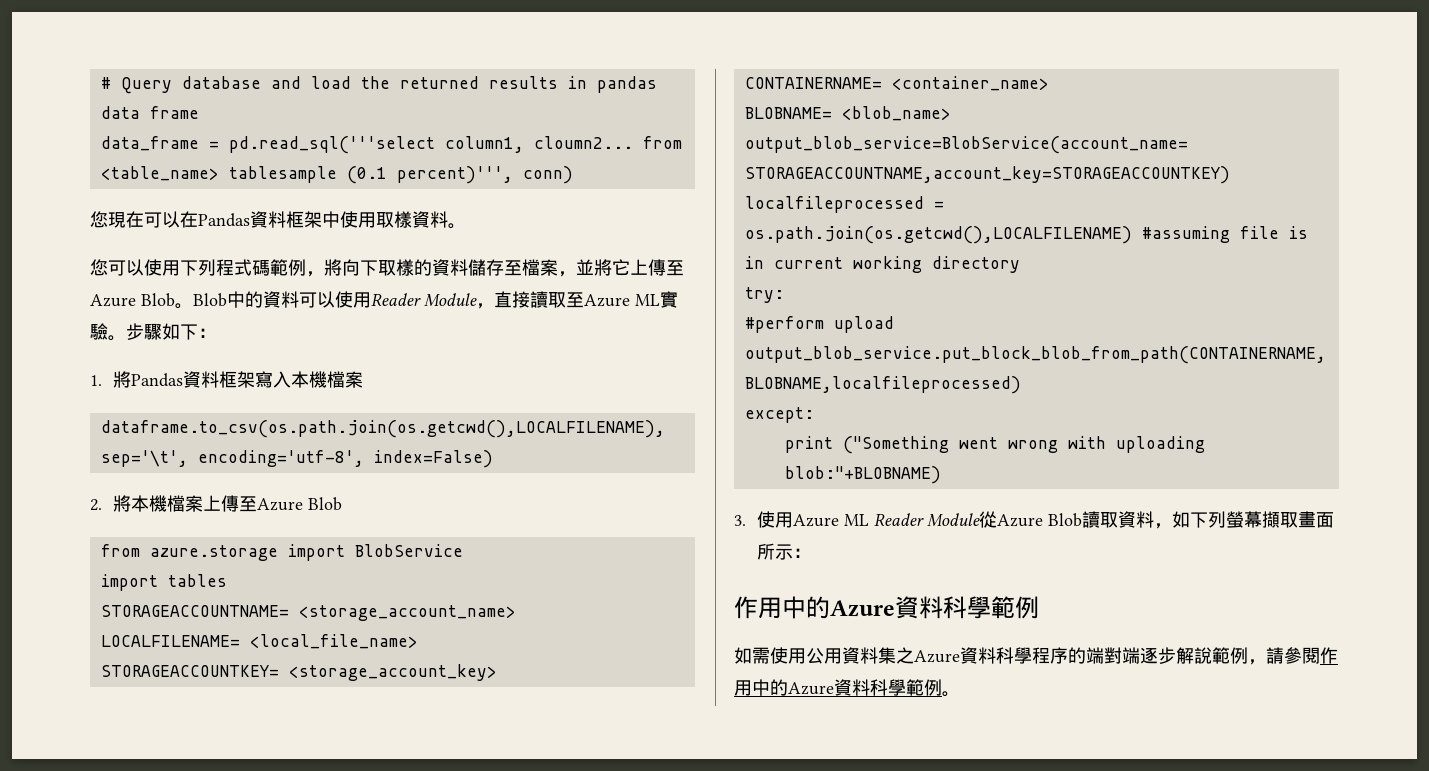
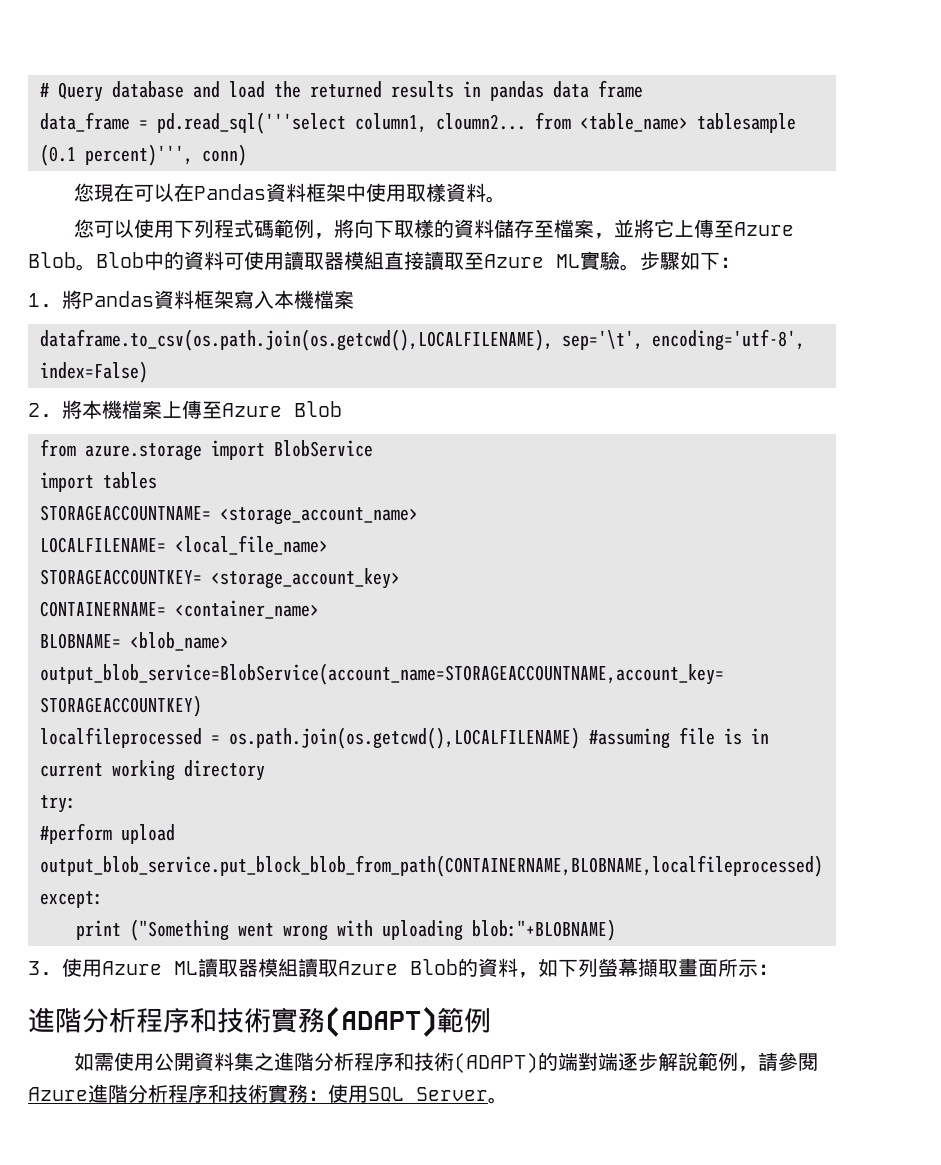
[317,291,494,309] 以使用Reader Module， -> [244,251,384,270] 使用讀取器模組
[874,511,1119,528] Reader Module從Azure Blob讀取 -> [198,958,478,977] 讀取器模組讀取Azure Blob的
[734,596,991,619] 作用中的Azure資料科學 -> [28,1007,437,1037] 進階分析程序和技術實務(ADAPT)
[824,648,842,664] 用 -> [173,1053,194,1071] 開
[914,647,1068,664] Azure資料科學程序 -> [273,1052,538,1073] 進階分析程序和技術(ADAPT)
[1320,647,1338,664] [734,679,942,696] 作用中的Azure資料科學範例 -> [28,1084,488,1103] Azure進階分析程序和技術實務：使用SQL Server

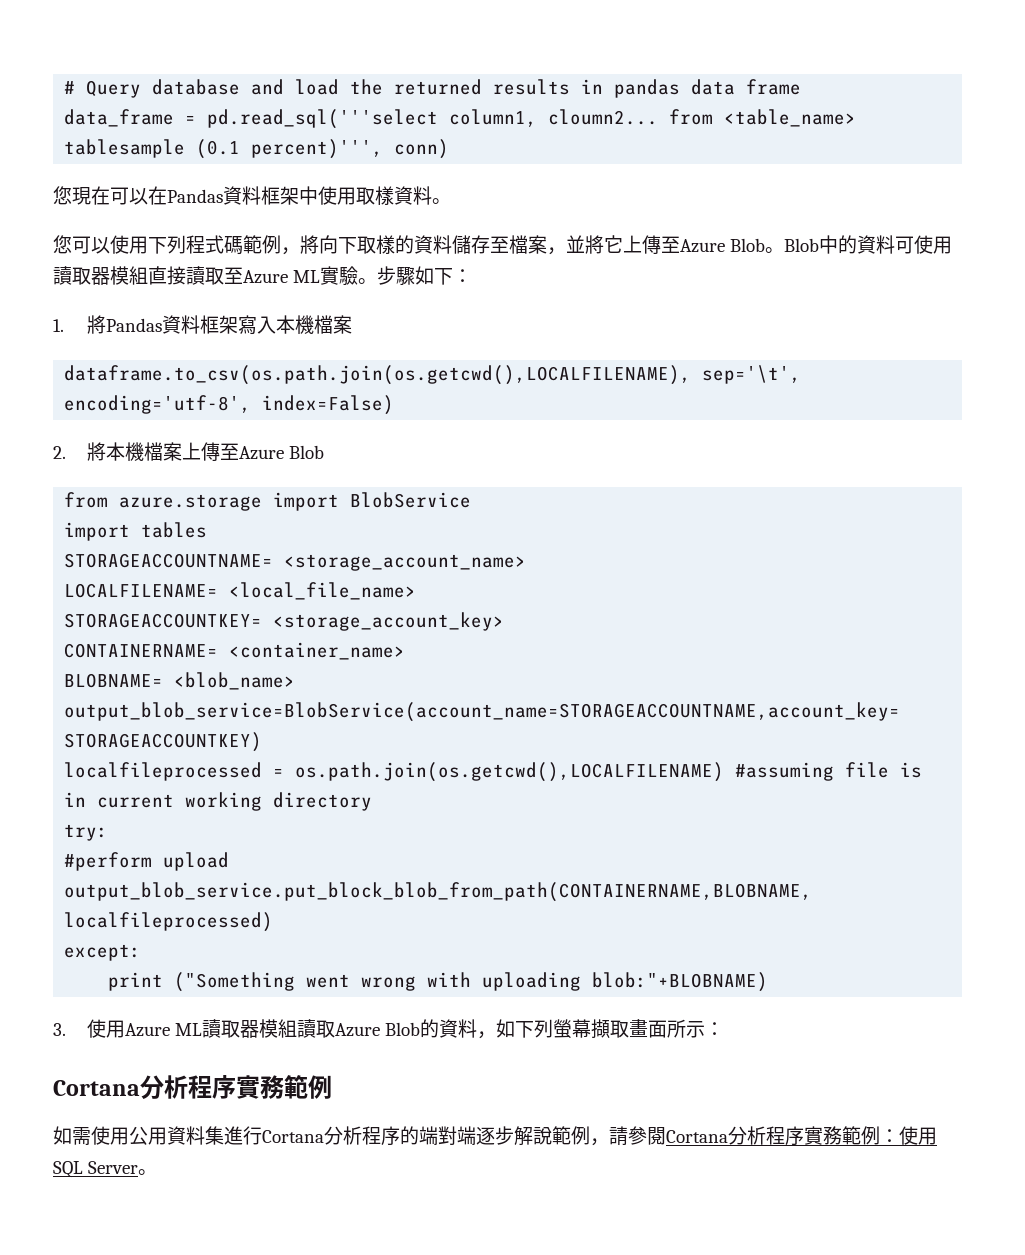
[28,1007,437,1037] 進階分析程序和技術實務(ADAPT) -> [53,1075,284,1100] Cortana分析程序實務
[173,1052,538,1073] 開資料集之進階分析程序和技術(ADAPT) -> [148,1126,400,1146] 用資料集進行Cortana分析程序
[28,1084,308,1103] Azure進階分析程序和技術實務 -> [666,1126,880,1146] Cortana分析程序實務範例

